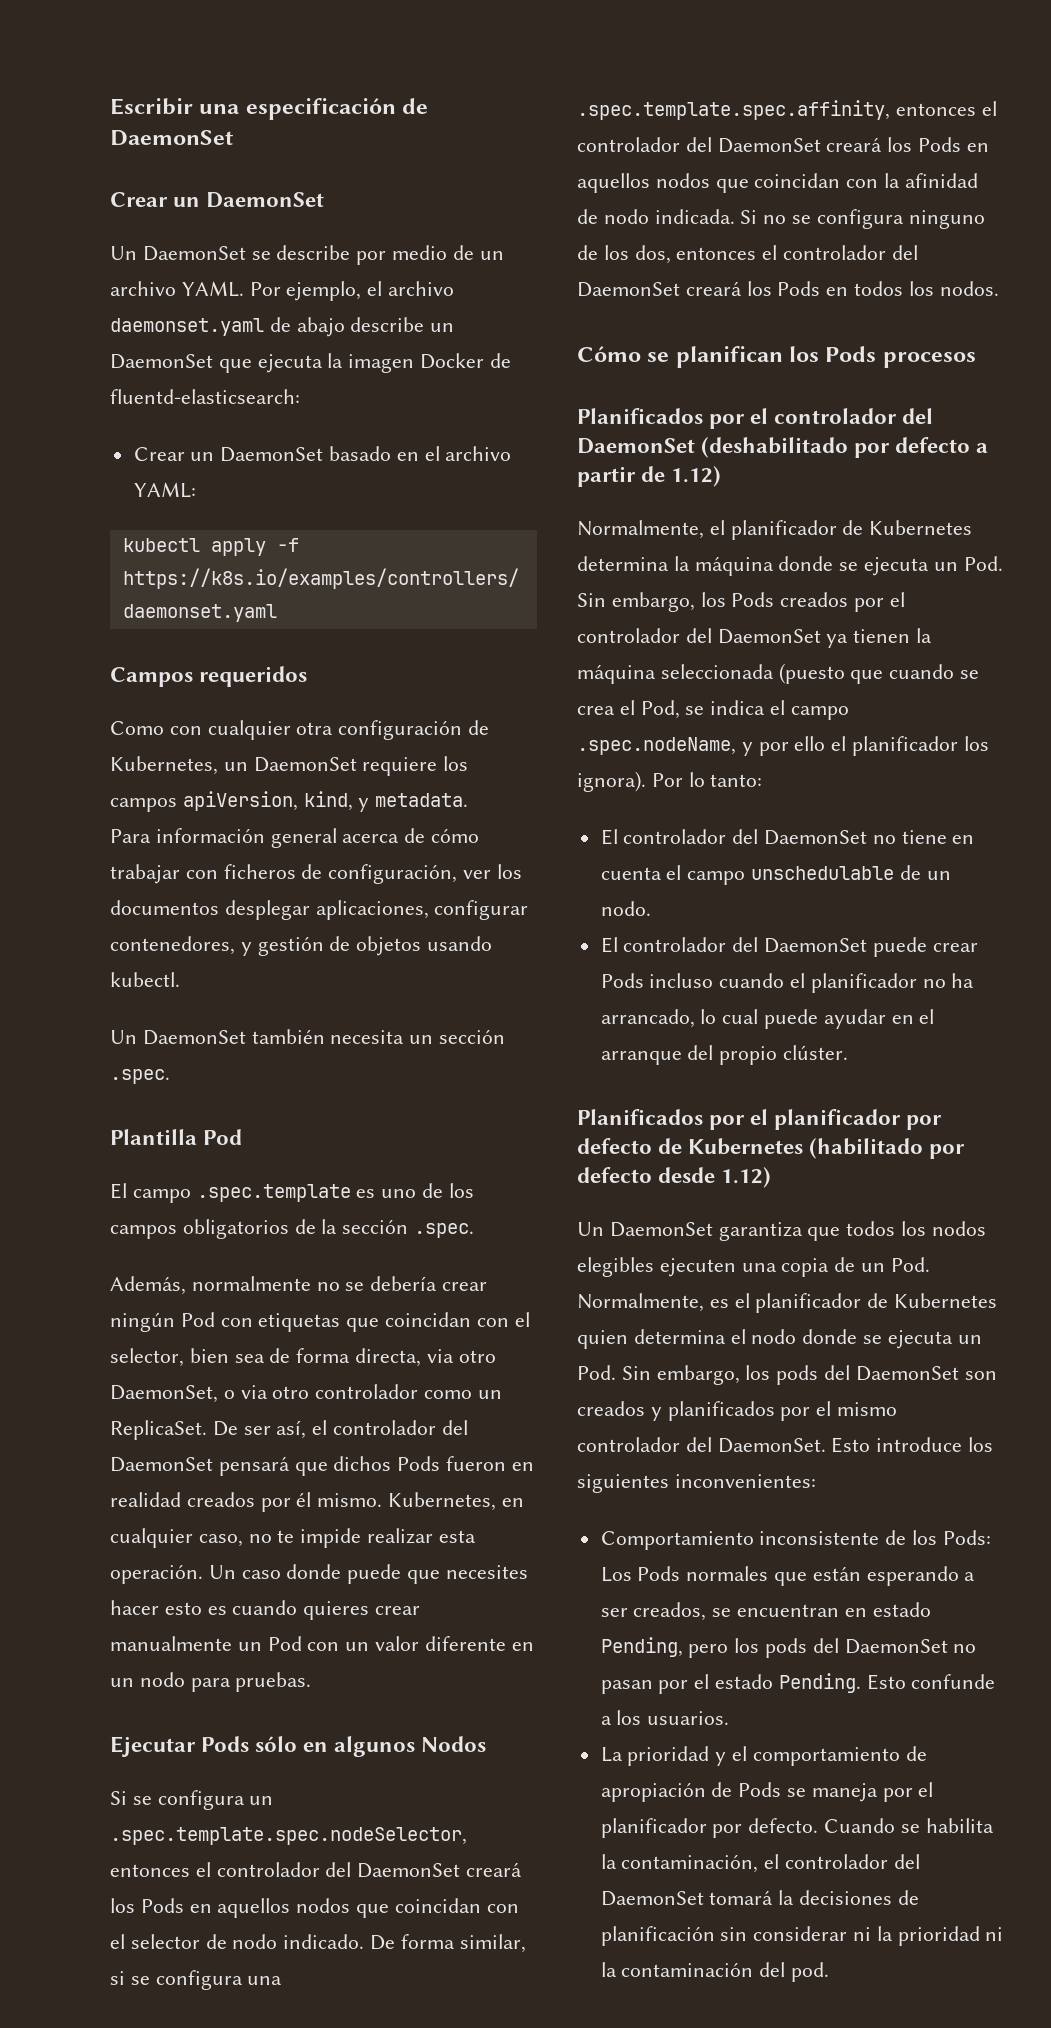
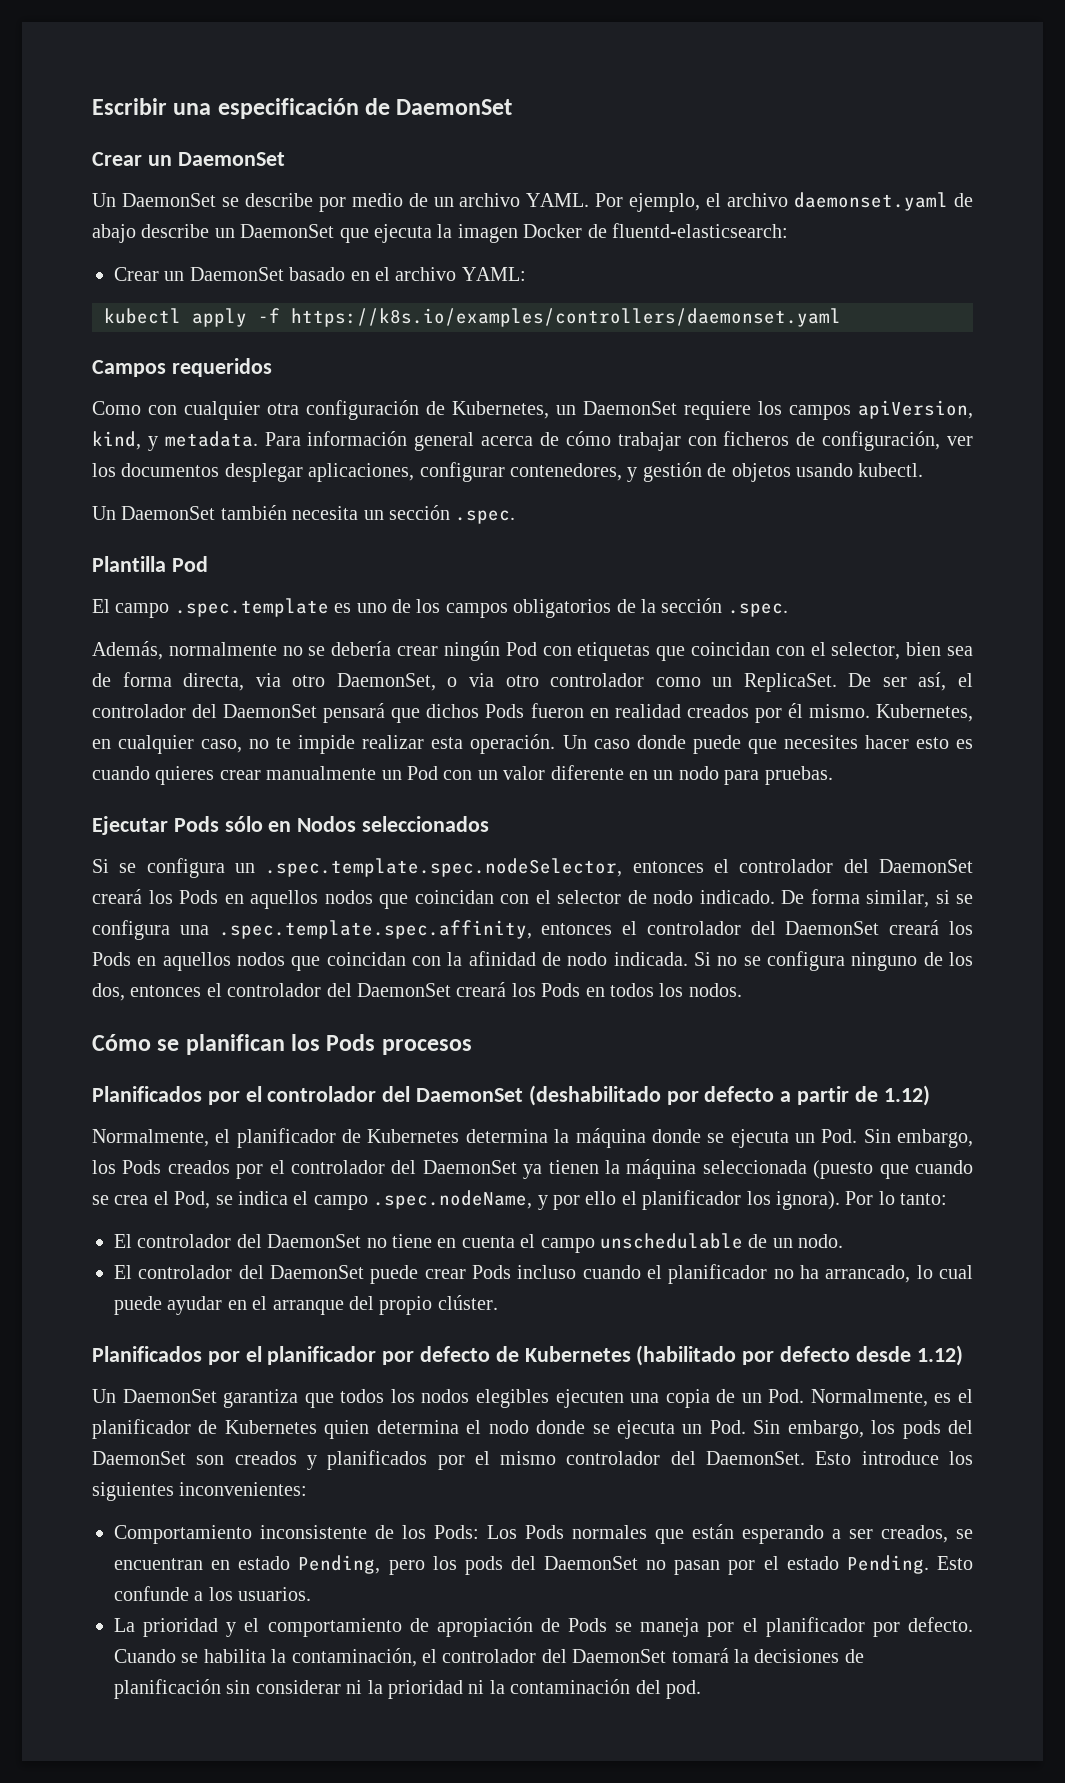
(469, 800) // -> (258, 439) none
[334,1736,416,1757] algunos -> (292, 826) none
(487, 1744) none -> [362,816,490,832] seleccionados

